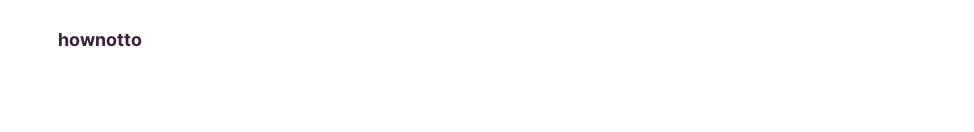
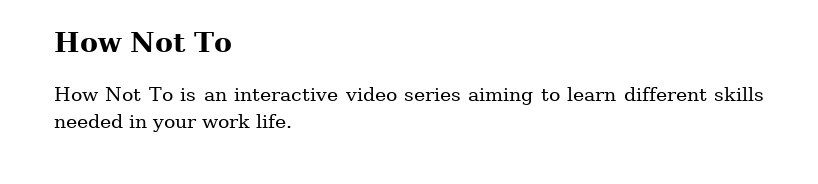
[58,32,142,47] hownotto -> [54,32,232,52] [54,87,764,105] [54,114,292,132] How Not To // How Not To is an interactive video series aiming to learn different skills needed in your work life.

